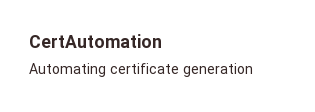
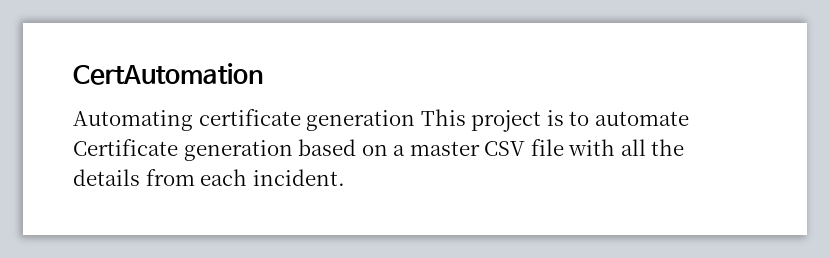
(253, 70) none -> [420,109,689,132] [73,139,685,161] [73,169,345,186] This project is to automate Certificate generation based on a master CSV file with all the details from each incident.

